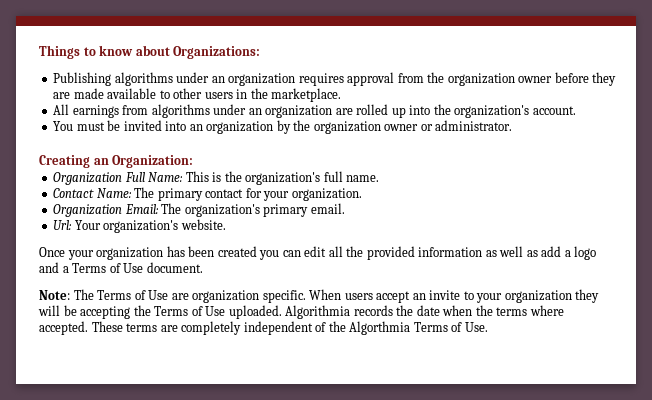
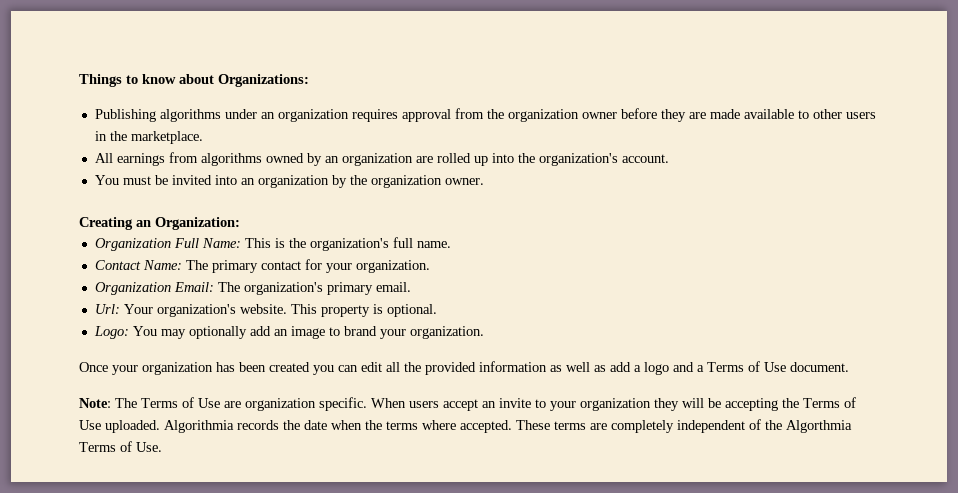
[213,104,247,115] under -> [265,153,322,166] owned by
[384,120,513,131] owner or administrator. -> [444,178,484,185] owner.
(226, 224) none -> [290,304,437,317] [93,326,484,339] This property is optional. // Logo: You may optionally add an image to brand your organization.

